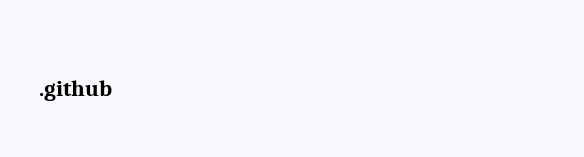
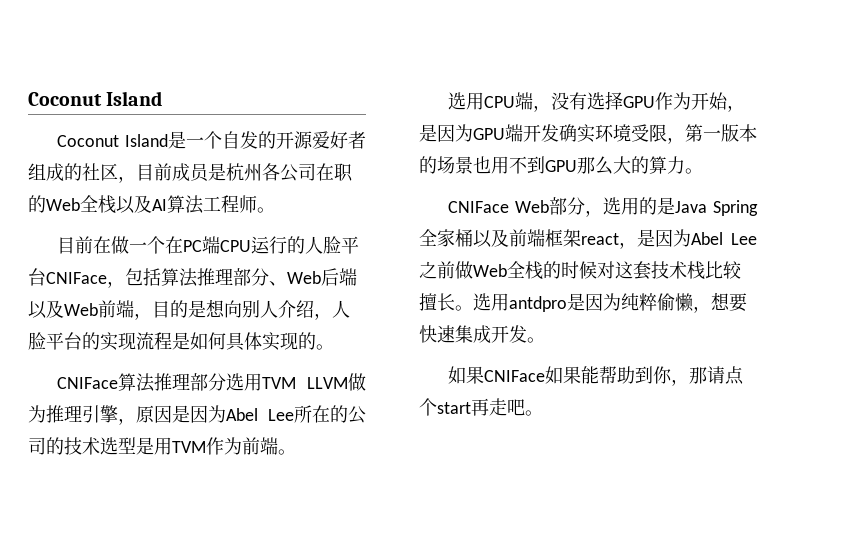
[39,80,112,101] .github -> [28,91,163,106] [57,131,366,149] [28,163,353,183] [28,195,275,214] [57,236,360,254] [28,268,357,288] [28,299,350,320] [28,332,334,351] [57,373,366,392] [28,405,366,425] [28,437,296,455] [448,91,746,112] [419,124,757,144] [419,156,703,175] [448,197,758,217] [419,229,757,249] [419,261,742,280] [419,292,747,313] [419,325,545,343] [448,366,745,386] [419,398,543,416] Coconut Island // Coconut Island是一个自发的开源爱好者组成的社区，目前成员是杭州各公司在职的Web全栈以及AI算法工程师。 // 目前在做一个在PC端CPU运行的人脸平台CNIFace，包括算法推理部分、Web后端以及Web前端，目的是想向别人介绍，人脸平台的实现流程是如何具体实现的。 // CNIFace算法推理部分选用TVM LLVM做为推理引擎，原因是因为Abel Lee所在的公司的技术选型是用TVM作为前端。 // 选用CPU端，没有选择GPU作为开始，是因为GPU端开发确实环境受限，第一版本的场景也用不到GPU那么大的算力。 // CNIFace Web部分，选用的是Java Spring全家桶以及前端框架react，是因为Abel Lee之前做Web全栈的时候对这套技术栈比较擅长。选用antdpro是因为纯粹偷懒，想要快速集成开发。 // 如果CNIFace如果能帮助到你，那请点个start再走吧。

